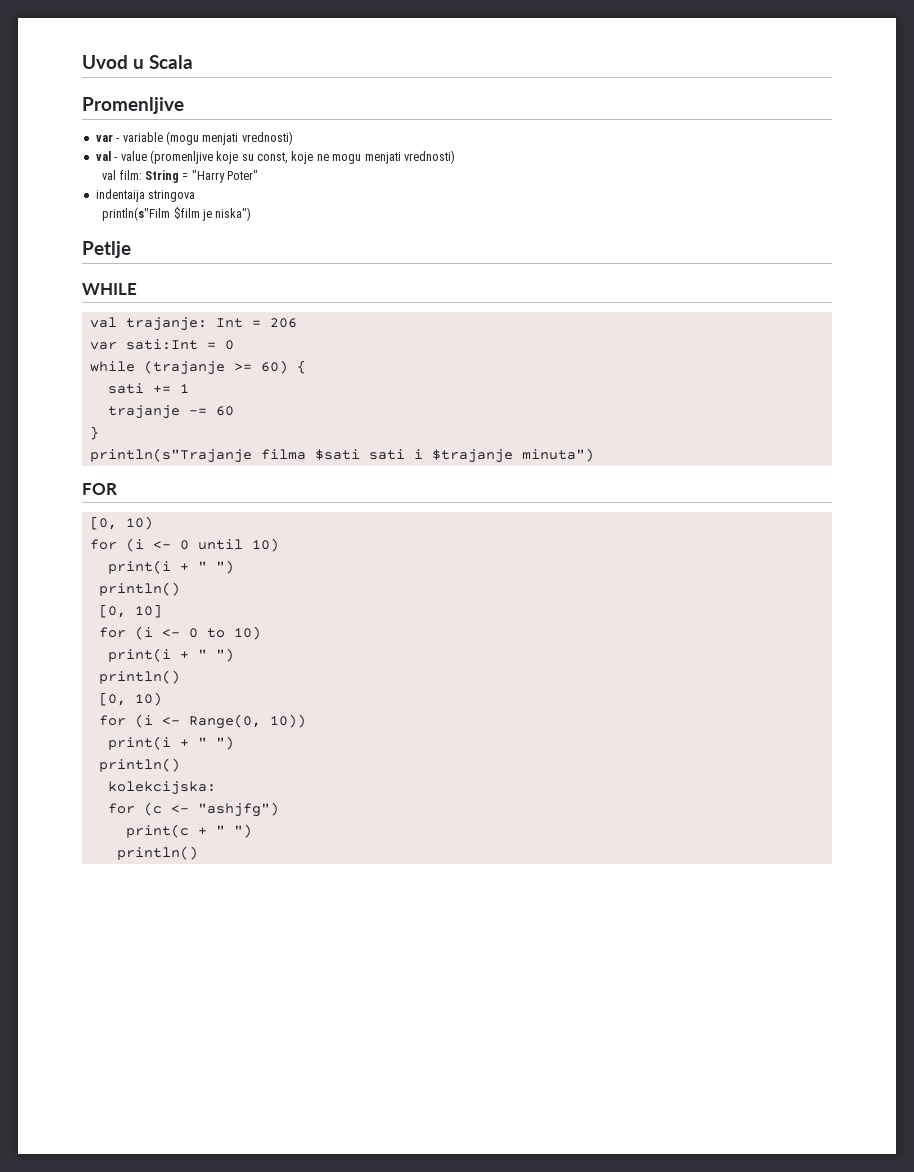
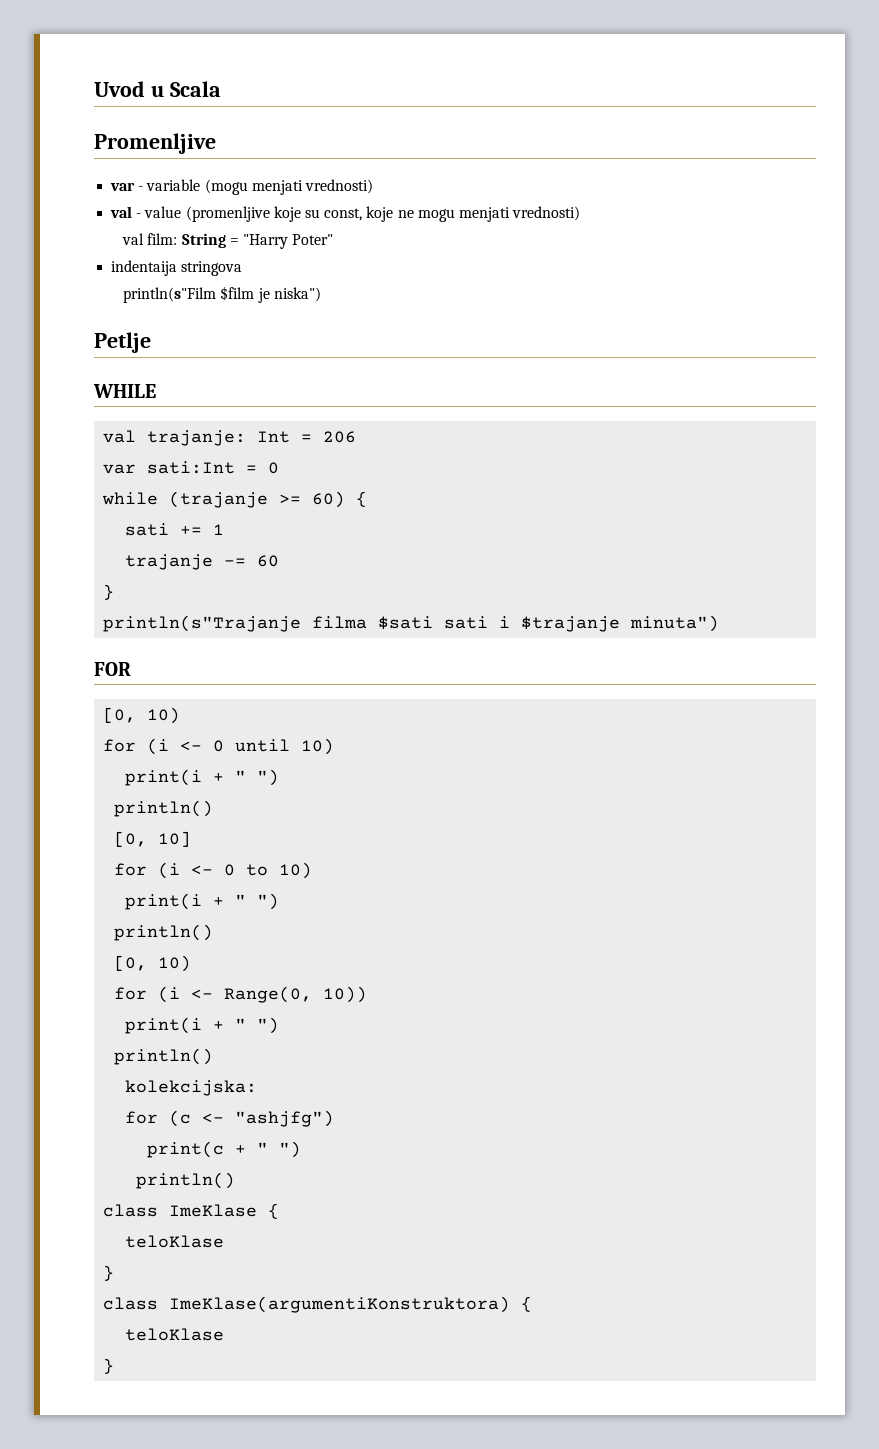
(198, 853) none -> [103,1203,280,1219] [125,1235,225,1248] [103,1265,115,1281] [103,1296,533,1313] [125,1328,225,1341] [103,1358,115,1374] // class ImeKlase { // teloKlase // } // class ImeKlase(argumentiKonstruktora) { // teloKlase // }

